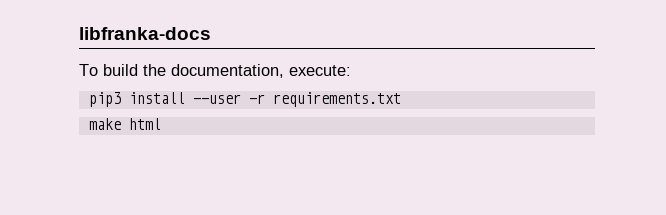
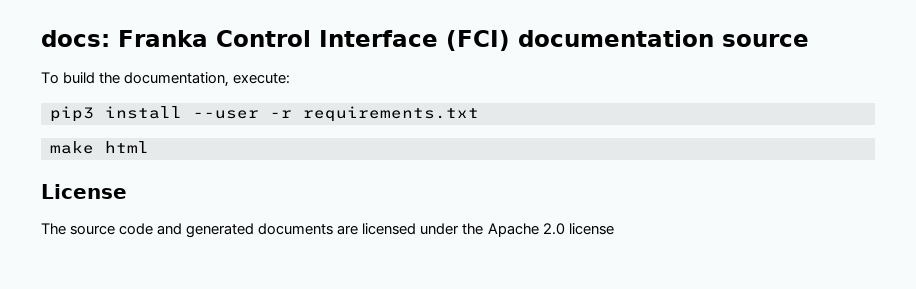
[79,27,211,40] libfranka-docs -> [41,30,809,51] docs: Franka Control Interface (FCI) documentation source
(161, 124) none -> [41,184,127,199] [41,223,614,238] // License // The source code and generated documents are licensed under the Apache 2.0 license

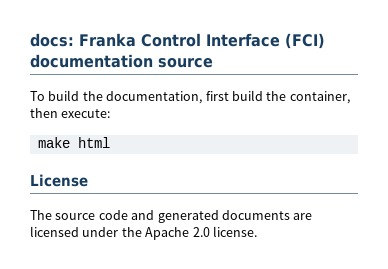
[233,73,291,84] [50,106,479,122] execute: // pip3 install --user -r requirements.txt -> [205,90,350,104] [30,108,111,118] first build the container, then execute:
[568,223,614,235] license -> [212,226,257,237] license.

